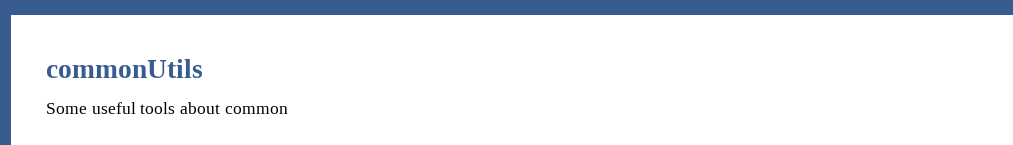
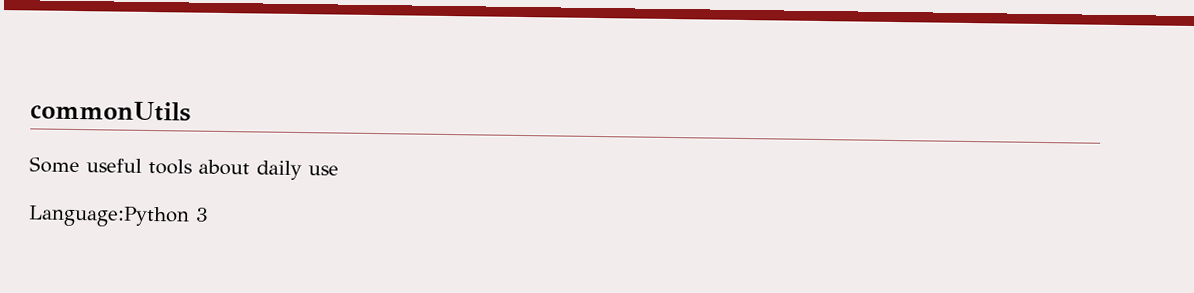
[224,106,288,114] common -> [256,160,339,181] [28,205,209,228] daily use // Language:Python 3

